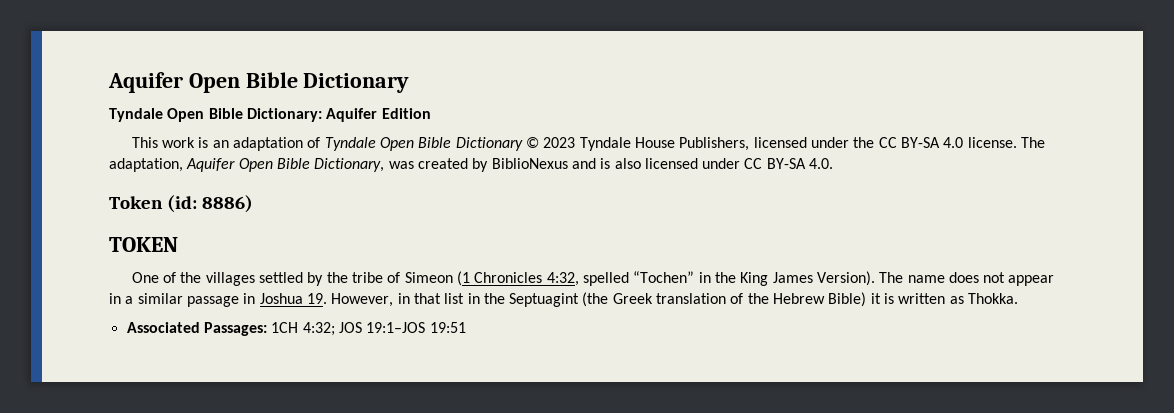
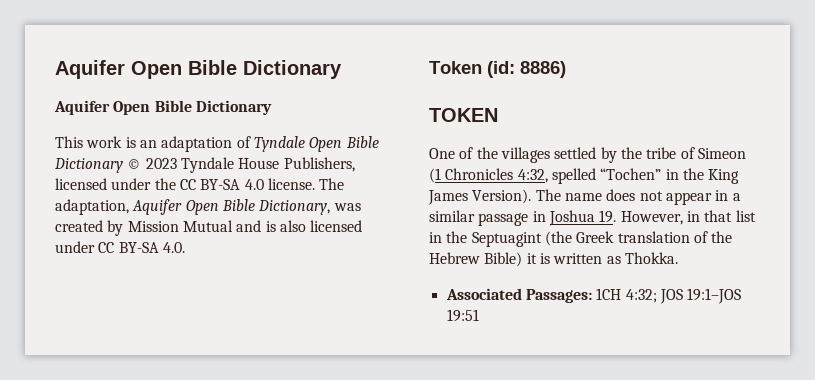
[108,72,410,93] [109,108,431,122] Aquifer Open Bible Dictionary // Tyndale Open Bible Dictionary: Aquifer Edition -> [55,60,342,79] [54,100,272,115] Aquifer Open Bible Dictionary // Aquifer Open Bible Dictionary
[491,158,568,169] BiblioNexus -> [127,220,233,232] Mission Mutual

